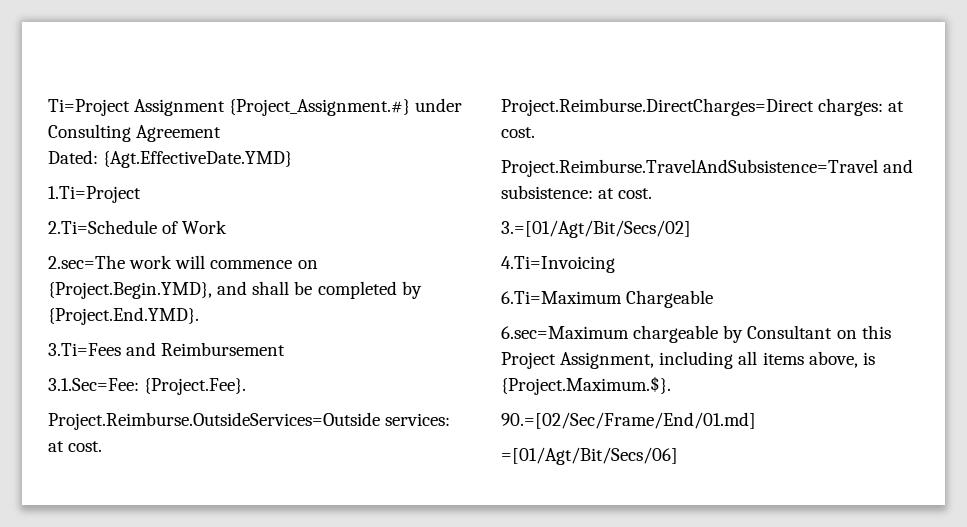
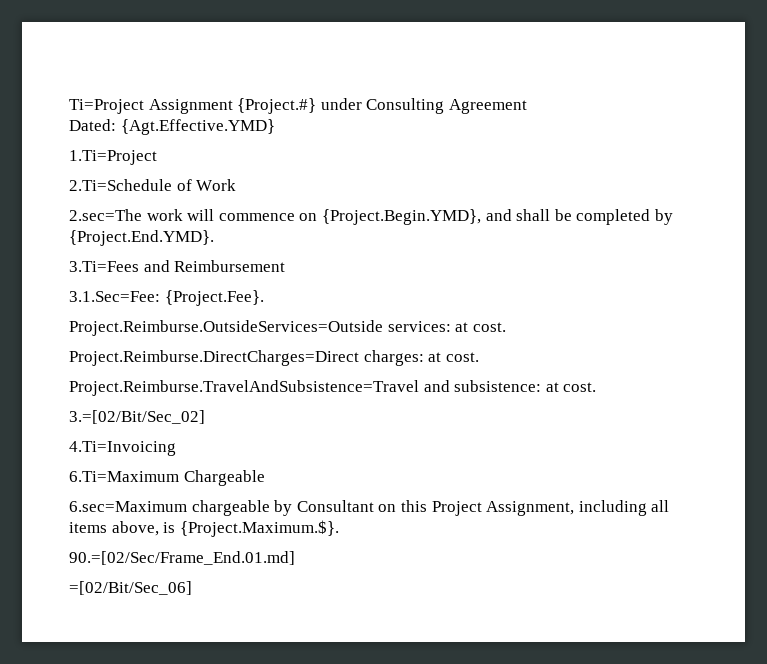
[229,99,411,116] {Project_Assignment.#} -> [237,98,317,114] {Project.#}
[103,151,293,168] {Agt.EffectiveDate.YMD} -> [120,119,275,135] {Agt.Effective.YMD}
[501,220,691,238] 3.=[01/Agt/Bit/Secs/02] -> [69,410,205,424] 3.=[02/Bit/Sec_02]
[501,412,756,429] [501,447,678,465] 90.=[02/Sec/Frame/End/01.md] // =[01/Agt/Bit/Secs/06] -> [69,551,295,565] [69,581,192,595] 90.=[02/Sec/Frame_End.01.md] // =[02/Bit/Sec_06]

